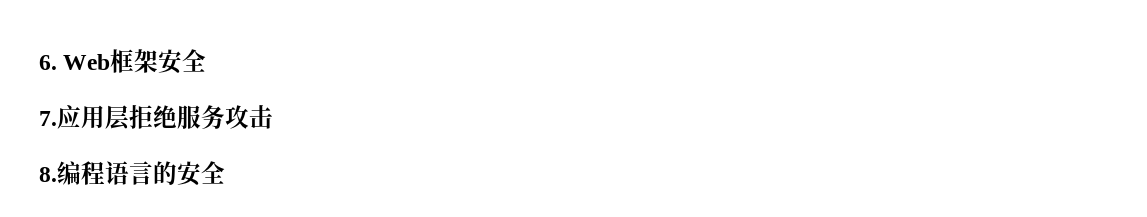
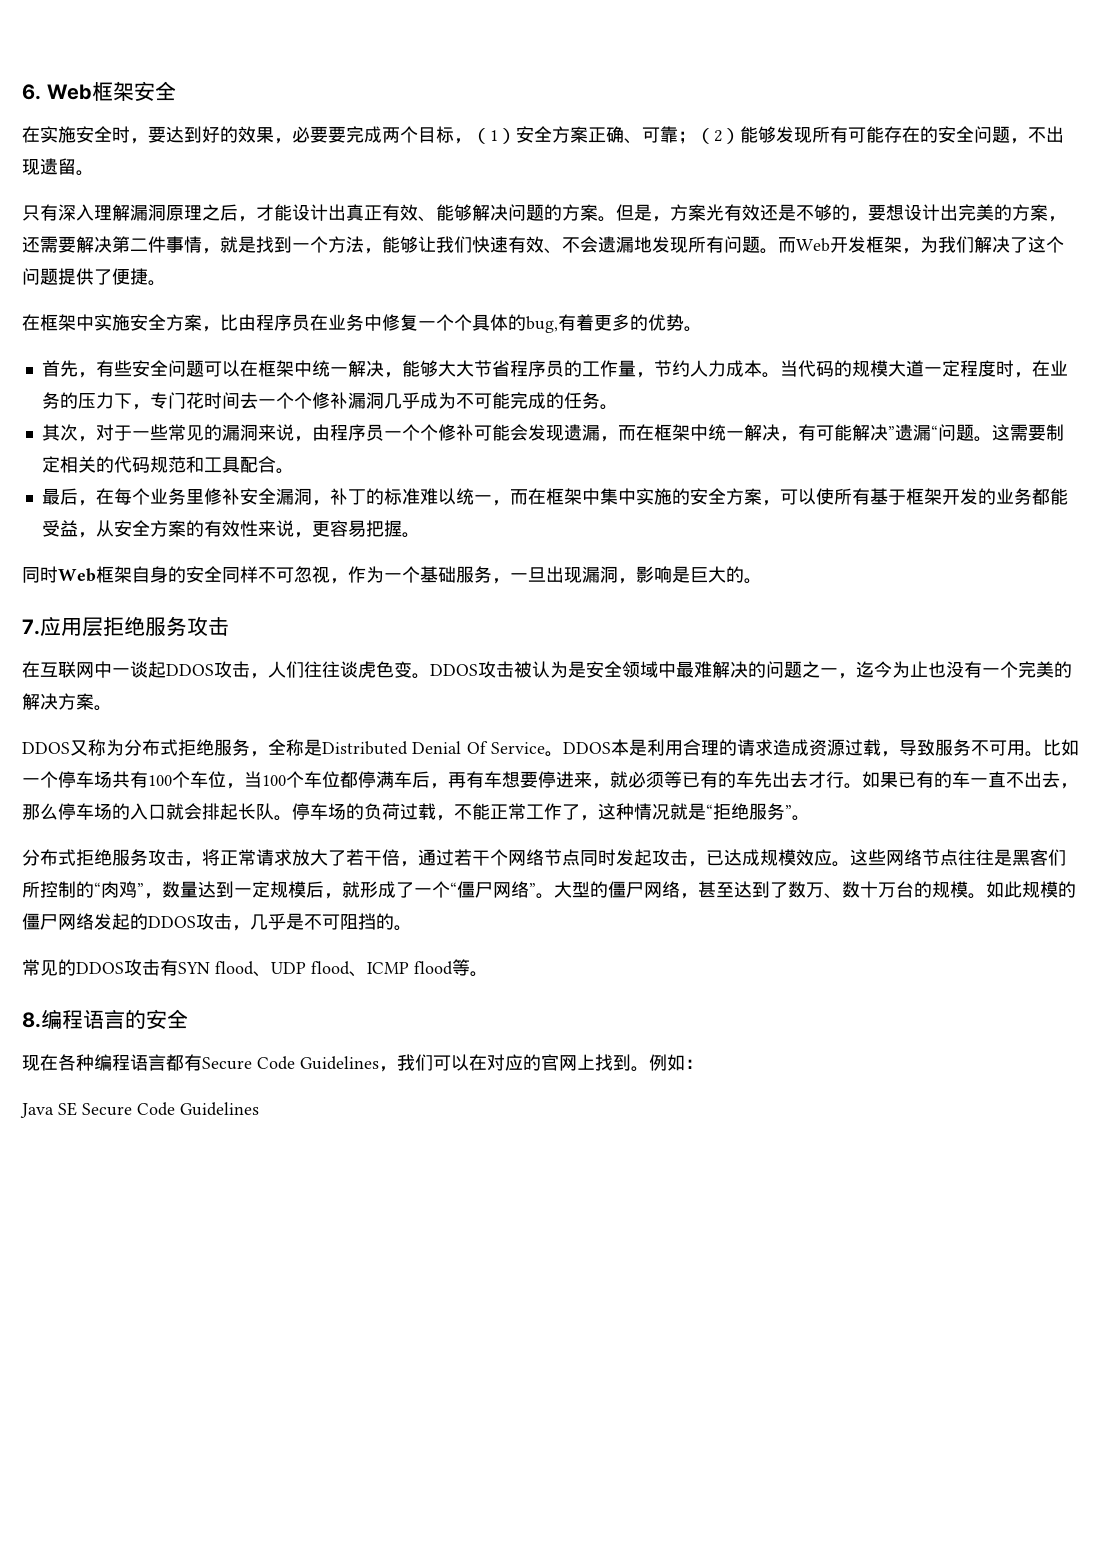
(207, 60) none -> [22,126,1064,144] [22,158,94,176] [22,204,1066,222] [22,236,1064,254] [22,268,166,286] [22,314,702,333] [41,360,1068,378] [41,392,618,410] [41,424,1064,442] [41,456,294,474] [41,488,1068,506] [41,520,420,538] [22,566,762,584] // 在实施安全时，要达到好的效果，必要要完成两个目标，（1）安全方案正确、可靠；（2）能够发现所有可能存在的安全问题，不出现遗留。 // 只有深入理解漏洞原理之后，才能设计出真正有效、能够解决问题的方案。但是，方案光有效还是不够的，要想设计出完美的方案，还需要解决第二件事情，就是找到一个方法，能够让我们快速有效、不会遗漏地发现所有问题。而Web开发框架，为我们解决了这个问题提供了便捷。 // 在框架中实施安全方案，比由程序员在业务中修复一个个具体的bug,有着更多的优势。 // 首先，有些安全问题可以在框架中统一解决，能够大大节省程序员的工作量，节约人力成本。当代码的规模大道一定程度时，在业务的压力下，专门花时间去一个个修补漏洞几乎成为不可能完成的任务。 // 其次，对于一些常见的漏洞来说，由程序员一个个修补可能会发现遗漏，而在框架中统一解决，有可能解决”遗漏“问题。这需要制定相关的代码规范和工具配合。 // 最后，在每个业务里修补安全漏洞，补丁的标准难以统一，而在框架中集中实施的安全方案，可以使所有基于框架开发的业务都能受益，从安全方案的有效性来说，更容易把握。 // 同时Web框架自身的安全同样不可忽视，作为一个基础服务，一旦出现漏洞，影响是巨大的。
(273, 117) none -> [22,661,1072,679] [22,693,112,711] [22,739,1079,757] [22,771,1078,789] [22,803,810,821] [22,849,1066,867] [22,881,1076,899] [22,913,412,931] [22,959,488,977] // 在互联网中一谈起DDOS攻击，人们往往谈虎色变。DDOS攻击被认为是安全领域中最难解决的问题之一，迄今为止也没有一个完美的解决方案。 // DDOS又称为分布式拒绝服务，全称是Distributed Denial Of Service。DDOS本是利用合理的请求造成资源过载，导致服务不可用。比如一个停车场共有100个车位，当100个车位都停满车后，再有车想要停进来，就必须等已有的车先出去才行。如果已有的车一直不出去，那么停车场的入口就会排起长队。停车场的负荷过载，不能正常工作了，这种情况就是“拒绝服务”。 // 分布式拒绝服务攻击，将正常请求放大了若干倍，通过若干个网络节点同时发起攻击，已达成规模效应。这些网络节点往往是黑客们所控制的“肉鸡”，数量达到一定规模后，就形成了一个“僵尸网络”。大型的僵尸网络，甚至达到了数万、数十万台的规模。如此规模的僵尸网络发起的DDOS攻击，几乎是不可阻挡的。 // 常见的DDOS攻击有SYN flood、UDP flood、ICMP flood等。
(225, 172) none -> [22,1054,703,1072] [20,1102,259,1118] // 现在各种编程语言都有Secure Code Guidelines，我们可以在对应的官网上找到。例如： // Java SE Secure Code Guidelines

